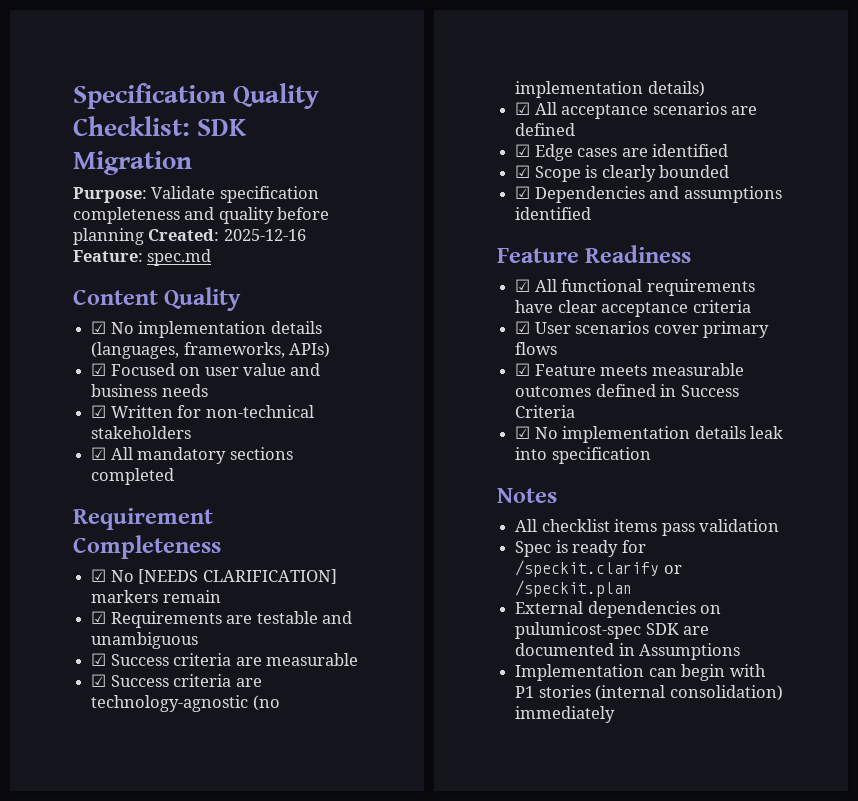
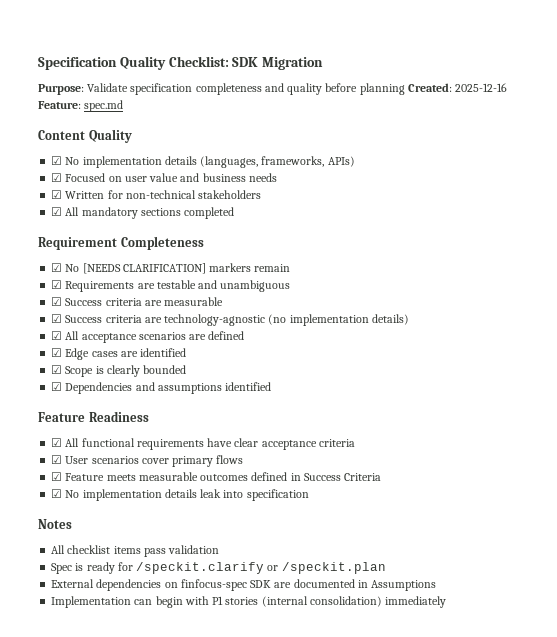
[515,622,642,639] pulumicost-spec -> [180,579,247,591] finfocus-spec

